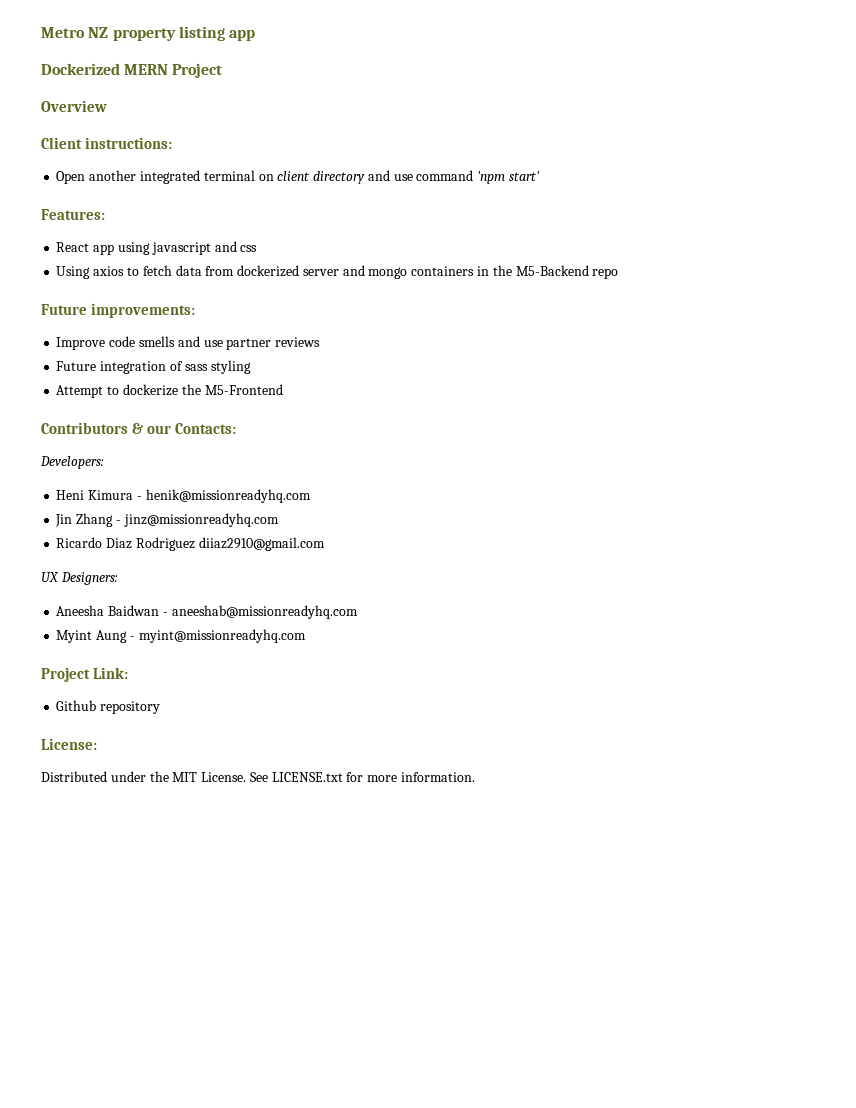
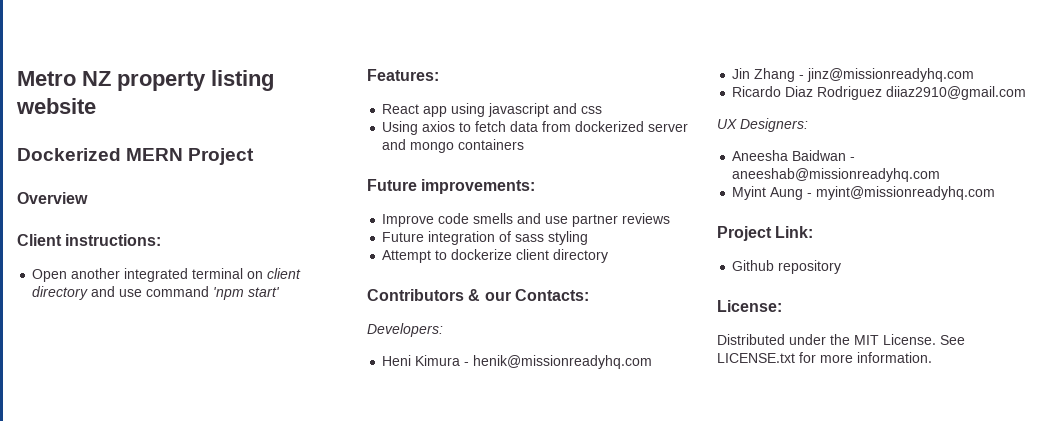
[229,30,256,41] app -> [16,98,96,114] website
[476,265,619,279] in the M5-Backend repo -> (525, 144) none
[181,384,283,395] the M5-Frontend -> [516,249,609,263] client directory

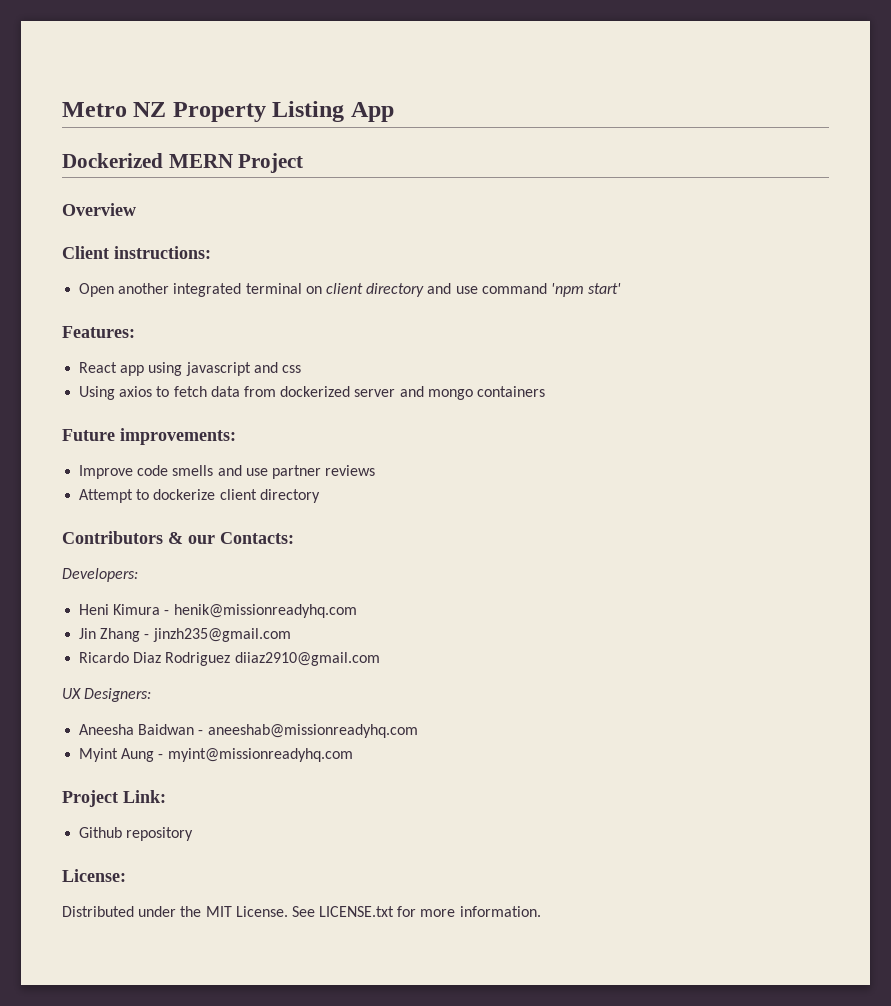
[117,70,274,91] [16,98,96,114] property listing website -> [172,101,394,122] Property Listing App
[382,231,589,245] // Future integration of sass styling -> (376, 470) none
[807,68,975,82] jinz@missionreadyhq.com -> [152,628,291,642] jinzh235@gmail.com

